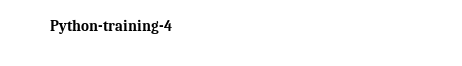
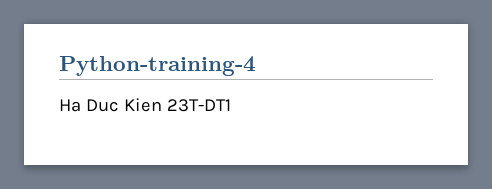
(172, 26) none -> [59,98,231,112] // Ha Duc Kien 23T-DT1

